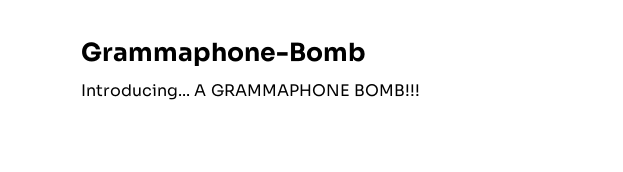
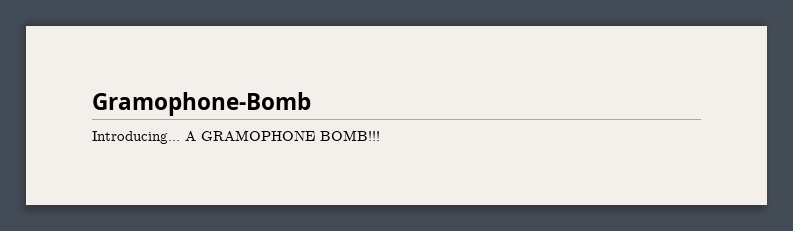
[81,42,366,66] Grammaphone-Bomb -> [92,92,311,116] Gramophone-Bomb
[210,84,350,97] GRAMMAPHONE -> [201,130,315,142] GRAMOPHONE

